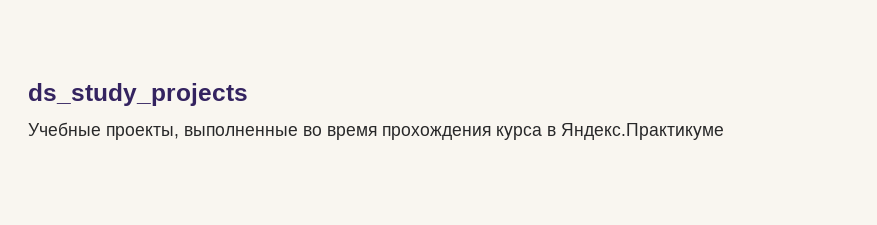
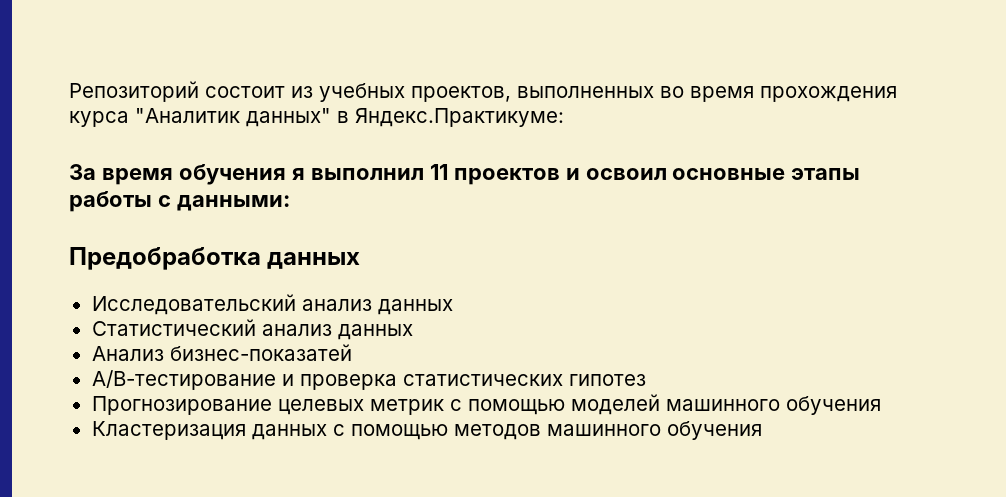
[28,83,248,106] [28,122,724,140] ds_study_projects // Учебные проекты, выполненные во время прохождения курса в Яндекс.Практикуме -> [69,81,897,102] [69,108,564,127] [69,164,861,185] [69,191,290,212] [69,247,361,270] [91,294,453,315] [91,319,413,340] [91,344,352,361] [91,370,646,390] [91,394,881,415] [91,421,762,440] Репозиторий состоит из учебных проектов, выполненных во время прохождения курса "Аналитик данных" в Яндекс.Практикуме: // За время обучения я выполнил 11 проектов и освоил основные этапы работы с данными: // Предобработка данных // Исследовательский анализ данных // Статистический анализ данных // Анализ бизнес-показатей // A/B-тестирование и проверка статистических гипотез // Прогнозирование целевых метрик с помощью моделей машинного обучения // Кластеризация данных с помощью методов машинного обучения

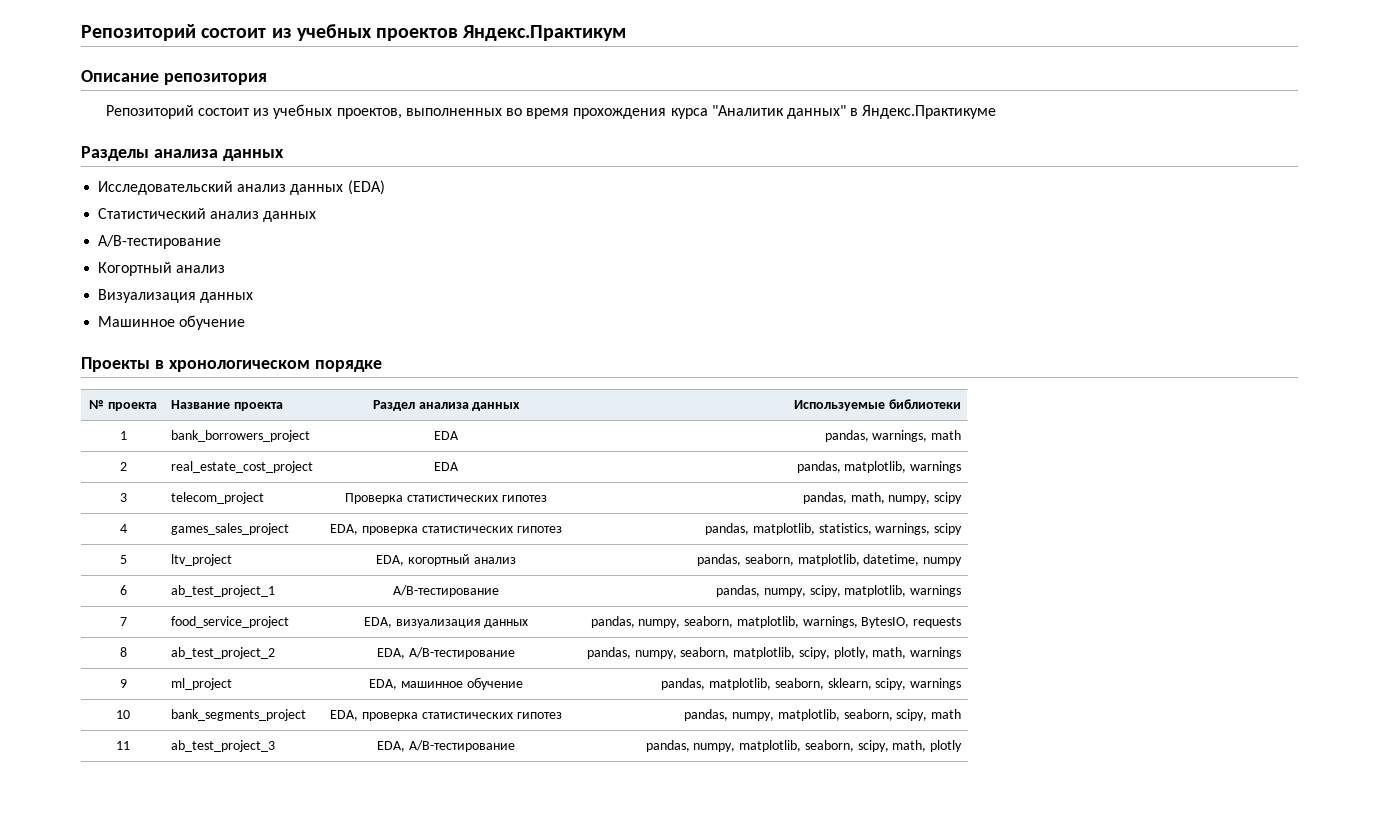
[69,81,405,102] Репозиторий состоит из учебных -> [81,24,627,41] [81,70,267,85] [105,104,333,119] Репозиторий состоит из учебных проектов Яндекс.Практикум // Описание репозитория // Репозиторий состоит из учебных
[355,108,564,127] [69,164,861,185] [69,191,290,212] [69,247,261,270] Яндекс.Практикуме: // За время обучения я выполнил 11 проектов и освоил основные этапы работы с данными: // Предобработка -> [862,105,997,119] [81,146,218,161] Яндекс.Практикуме // Разделы анализа
(453, 307) none -> [347,180,385,195] (EDA)
[91,344,352,361] [91,370,646,390] [91,394,881,415] [91,421,762,440] Анализ бизнес-показатей // A/B-тестирование и проверка статистических гипотез // Прогнозирование целевых метрик с помощью моделей машинного обучения // Кластеризация данных с помощью методов машинного обучения -> [98,235,222,249] [98,262,226,276] [98,289,254,303] [98,315,246,330] [81,357,382,372] [89,400,157,411] [170,400,283,411] [372,400,521,411] [794,399,962,411] [119,431,127,440] [170,430,310,442] [434,431,459,440] [824,430,962,442] [119,462,127,471] [170,461,313,473] [434,462,459,471] [796,461,962,473] [119,493,127,502] [170,492,264,504] [345,493,547,504] [802,492,963,504] [119,524,127,533] [170,523,289,535] [330,524,562,535] [705,523,963,535] [119,555,127,564] [170,554,232,566] [376,554,516,566] [697,554,963,566] [119,585,127,595] [170,585,275,597] [393,585,499,597] [716,585,962,597] [119,617,127,626] [170,616,289,628] [363,617,529,628] [590,616,962,628] [119,647,127,657] [170,647,275,659] [377,647,515,659] [586,647,962,659] [119,679,127,688] [170,678,232,690] [369,677,523,690] [661,678,962,690] [116,710,130,719] [170,709,306,721] [330,710,562,721] [684,709,962,721] [116,741,130,750] [170,740,275,752] [377,740,515,752] [645,740,963,752] A/B-тестирование // Когортный анализ // Визуализация данных // Машинное обучение // Проекты в хронологическом порядке // № проекта | Название проекта | Раздел анализа данных | Используемые библиотеки // 1 | bank_borrowers_project | EDA | pandas, warnings, math // 2 | real_estate_cost_project | EDA | pandas, matplotlib, warnings // 3 | telecom_project | Проверка статистических гипотез | pandas, math, numpy, scipy // 4 | games_sales_project | EDA, проверка статистических гипотез | pandas, matplotlib, statistics, warnings, scipy // 5 | ltv_project | EDA, когортный анализ | pandas, seaborn, matplotlib, datetime, numpy // 6 | ab_test_project_1 | A/B-тестирование | pandas, numpy, scipy, matplotlib, warnings // 7 | food_service_project | EDA, визуализация данных | pandas, numpy, seaborn, matplotlib, warnings, BytesIO, requests // 8 | ab_test_project_2 | EDA, A/B-тестирование | pandas, numpy, seaborn, matplotlib, scipy, plotly, math, warnings // 9 | ml_project | EDA, машинное обучение | pandas, matplotlib, seaborn, sklearn, scipy, warnings // 10 | bank_segments_project | EDA, проверка статистических гипотез | pandas, numpy, matplotlib, seaborn, scipy, math // 11 | ab_test_project_3 | EDA, A/B-тестирование | pandas, numpy, matplotlib, seaborn, scipy, math, plotly

